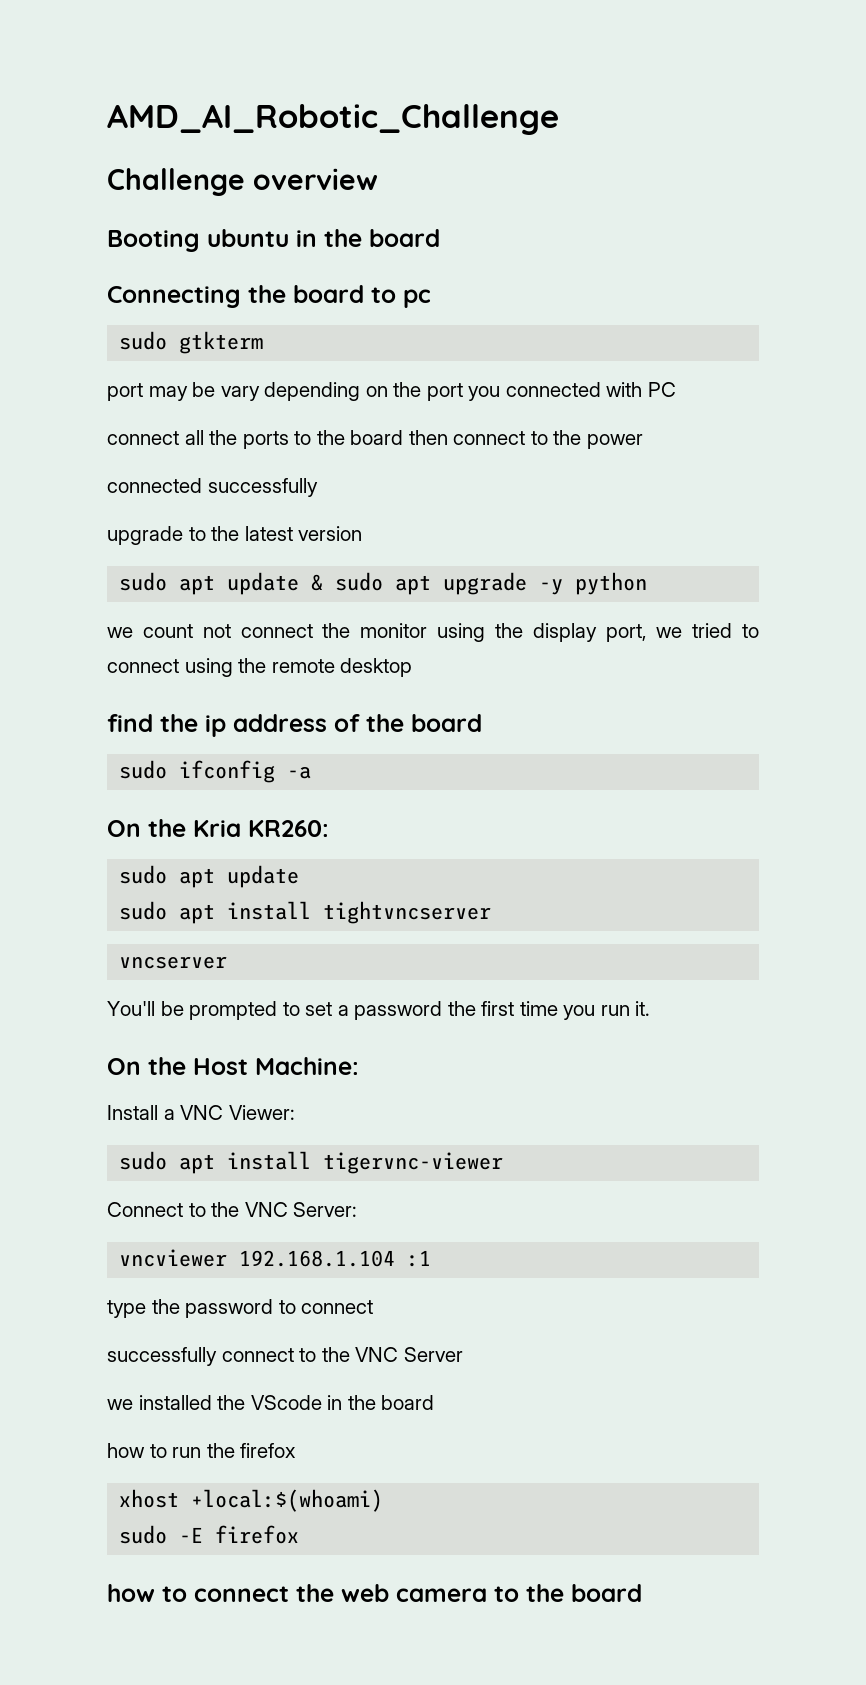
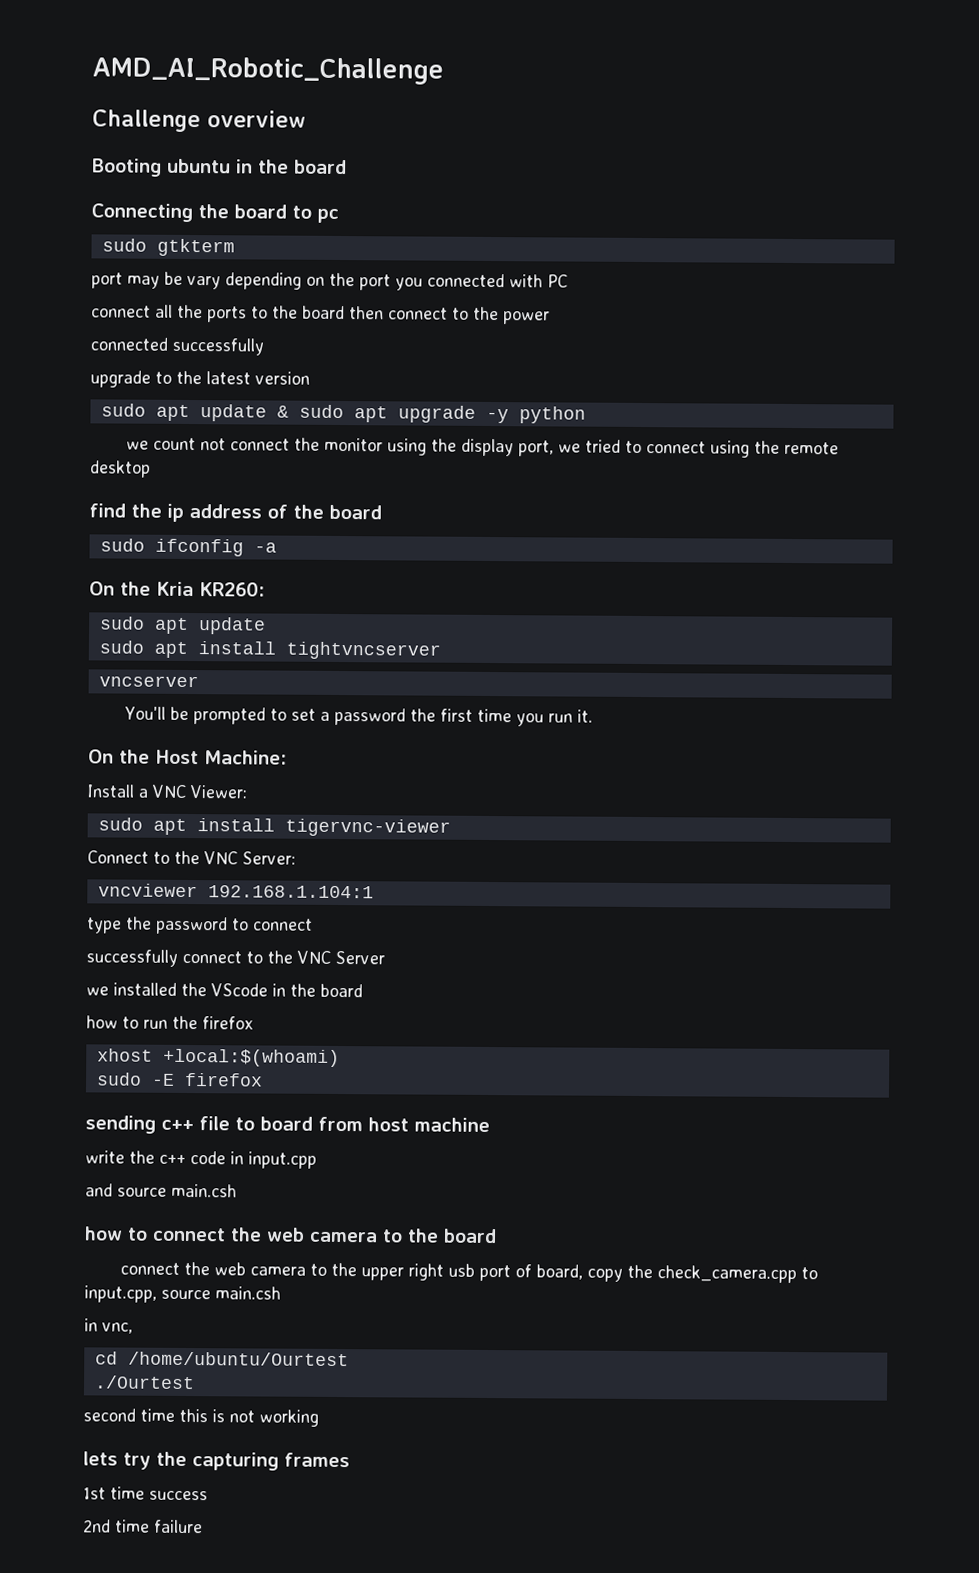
[239,1250,432,1267] 192.168.1.104 :1 -> [207,885,374,899] 192.168.1.104:1
(300, 1534) none -> [85,1115,490,1134] [85,1150,317,1169] [85,1183,237,1198] // sending c++ file to board from host machine // write the c++ code in input.cpp // and source main.csh
(642, 1593) none -> [120,1261,819,1284] [84,1285,281,1303] [84,1318,133,1334] [94,1351,349,1367] [93,1375,195,1390] [83,1408,319,1427] [83,1451,350,1471] [83,1486,208,1501] [83,1519,203,1534] // connect the web camera to the upper right usb port of board, copy the check_camera.cpp to input.cpp, source main.csh // in vnc, // cd /home/ubuntu/Ourtest // ./Ourtest // second time this is not working // lets try the capturing frames // 1st time success // 2nd time failure

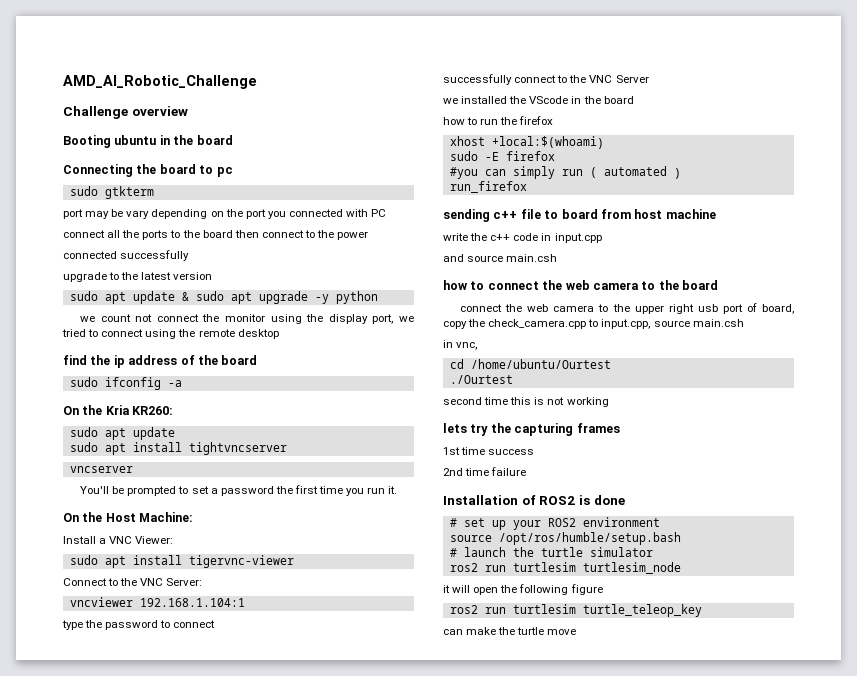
(263, 1079) none -> [449,166,681,179] [449,181,527,193] // #you can simply run ( automated ) // run_firefox
(203, 1526) none -> [443,495,625,505] [449,517,660,530] [449,532,681,545] [449,547,653,557] [449,562,681,574] [443,584,603,595] [449,604,702,617] [443,627,577,635] // Installation of ROS2 is done // # set up your ROS2 environment // source /opt/ros/humble/setup.bash // # launch the turtle simulator // ros2 run turtlesim turtlesim_node // it will open the following figure // ros2 run turtlesim turtle_teleop_key // can make the turtle move

